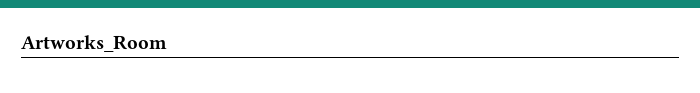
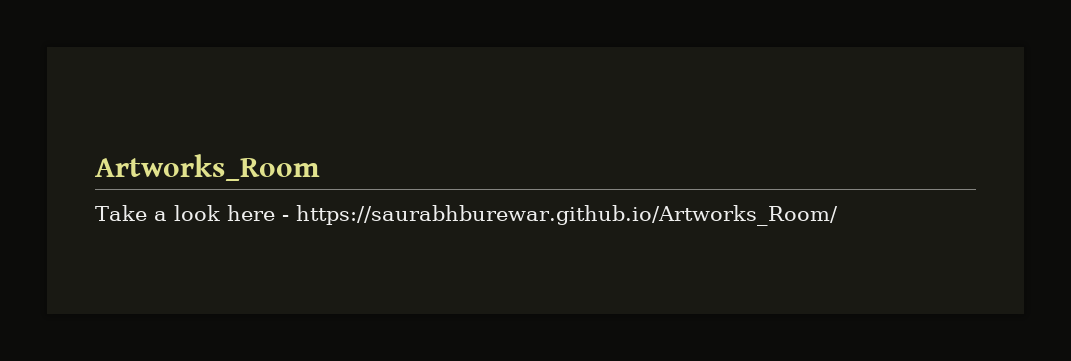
(167, 43) none -> [95,205,838,226] // Take a look here - https://saurabhburewar.github.io/Artworks_Room/

